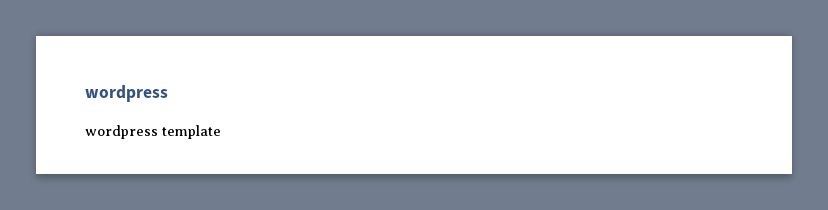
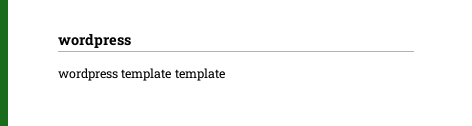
(221, 132) none -> [174,68,225,81] template

